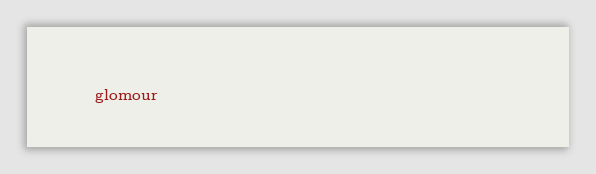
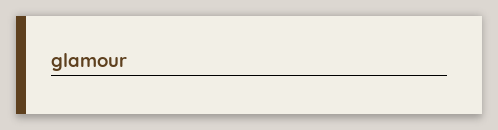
[95,89,158,103] glomour -> [51,53,127,71] glamour

